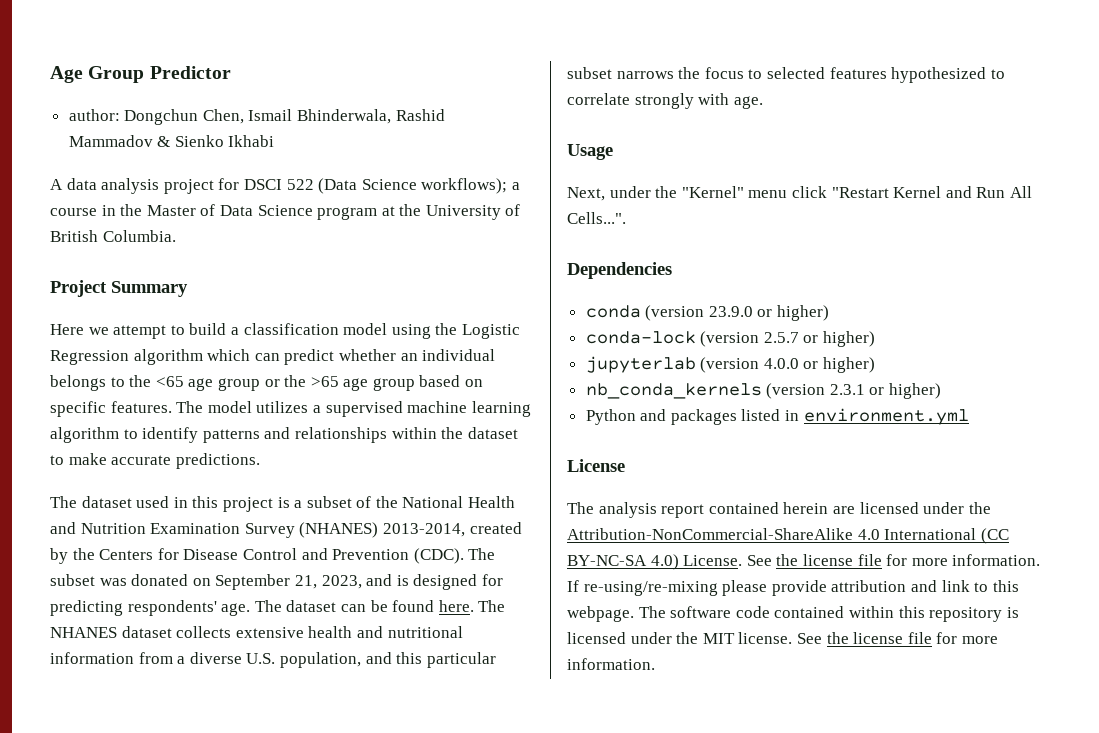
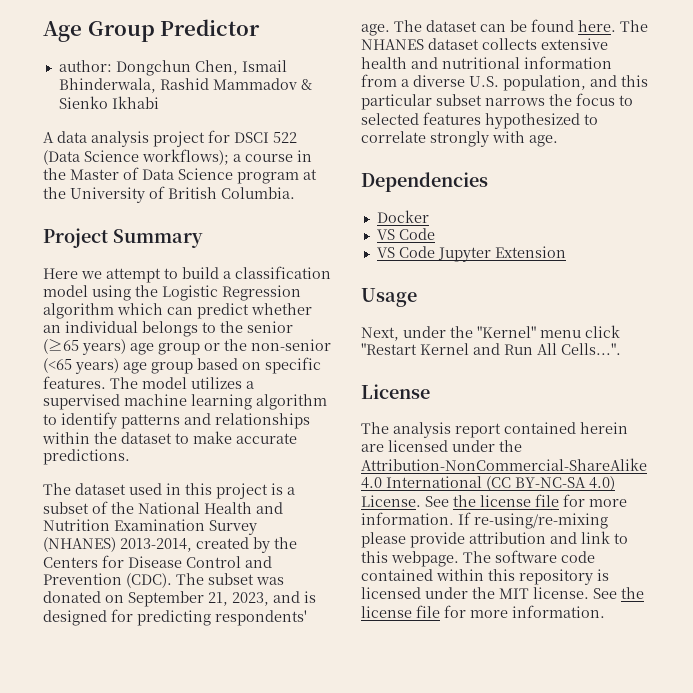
[155,376,184,387] <65 -> [247,321,293,333] [43,339,126,355] senior (≥65 years)
[310,376,339,387] >65 -> [251,339,331,351] [43,358,119,374] non-senior (<65 years)
(763, 102) none -> [361,172,488,192] [376,210,429,223] [376,228,435,240] [376,246,566,262] // Dependencies // Docker // VS Code // VS Code Jupyter Extension
[567,262,672,279] [585,305,830,321] [585,331,876,347] [585,356,876,373] [585,383,942,399] [585,408,969,425] // Dependencies // conda (version 23.9.0 or higher) // conda-lock (version 2.5.7 or higher) // jupyterlab (version 4.0.0 or higher) // nb_conda_kernels (version 2.3.1 or higher) // Python and packages listed in environment.yml -> (621, 349) none

